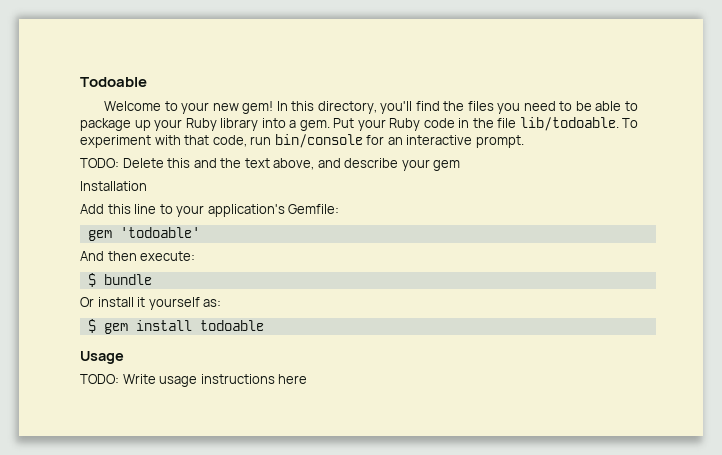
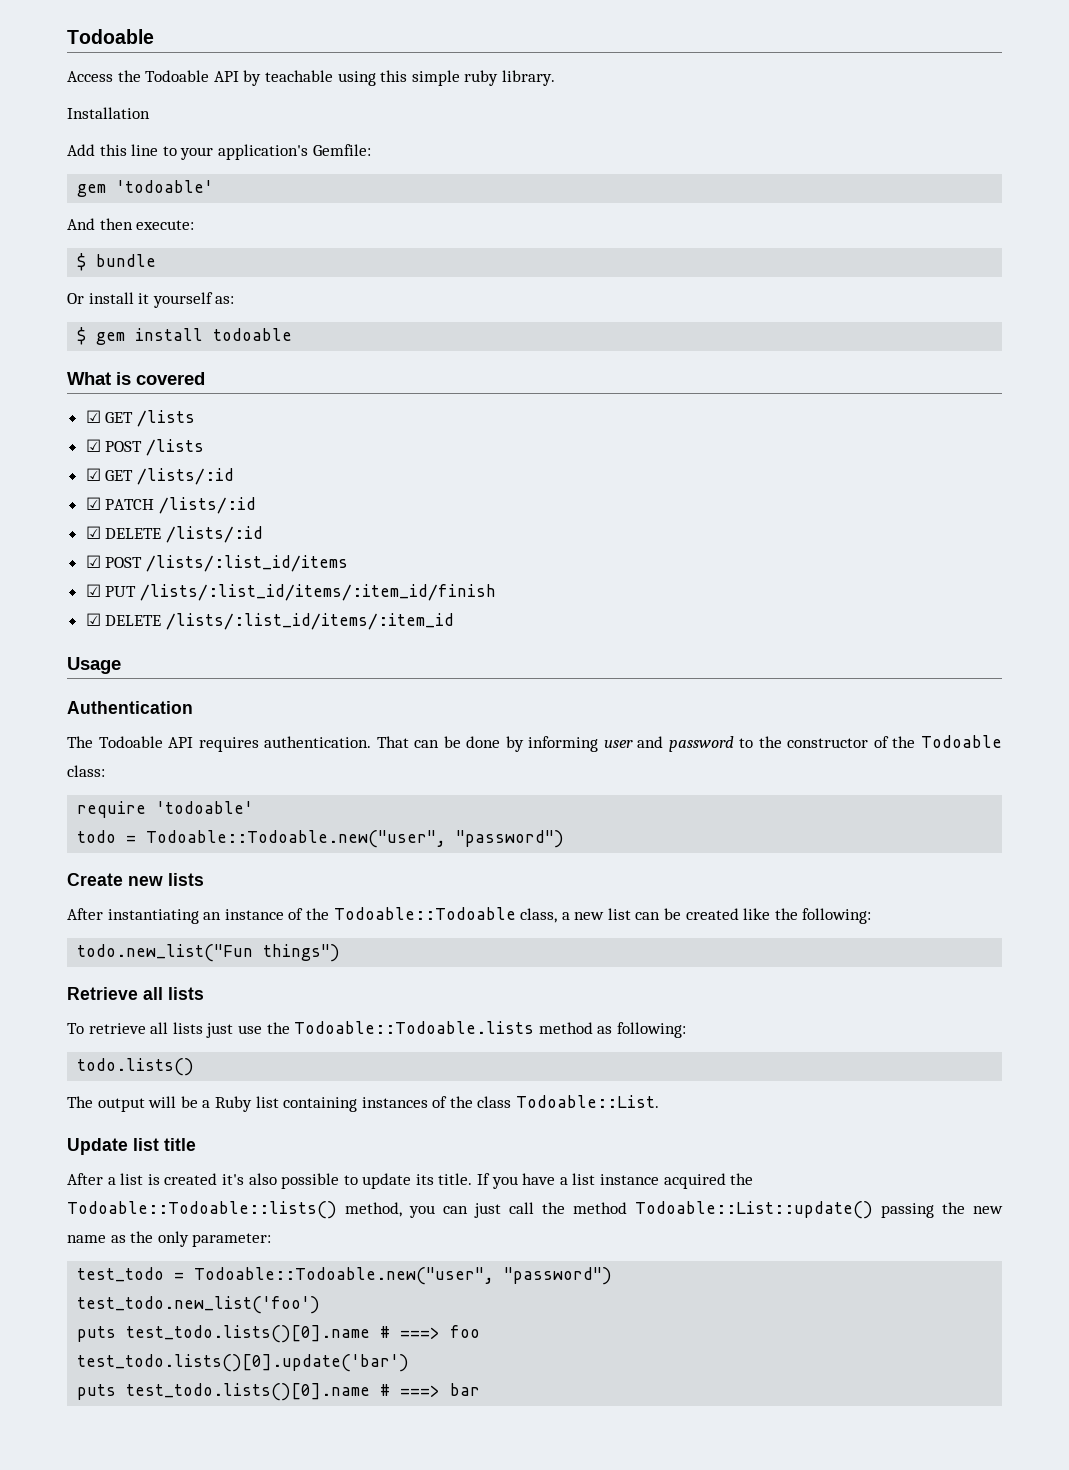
[104,101,638,114] [80,117,639,131] [80,134,524,148] [80,158,461,171] Welcome to your new gem! In this directory, you'll find the files you need to be able to package up your Ruby library into a gem. Put your Ruby code in the file lib/todoable. To experiment with that code, run bin/console for an interactive prompt. // TODO: Delete this and the text above, and describe your gem -> [67,70,555,86] Access the Todoable API by teachable using this simple ruby library.
[80,351,124,364] [80,374,308,387] Usage // TODO: Write usage instructions here -> [67,372,205,385] [85,410,195,427] [85,439,204,456] [85,468,234,485] [85,497,256,514] [85,526,263,543] [85,555,348,572] [85,584,496,601] [85,613,454,630] [67,657,121,674] [67,701,193,714] [67,735,1002,752] [67,765,105,777] [77,801,254,818] [77,830,565,848] [67,873,204,886] [67,907,872,924] [77,944,341,962] [67,987,204,1000] [67,1021,686,1038] [77,1058,195,1076] [67,1095,660,1112] [67,1138,196,1155] [67,1173,754,1189] [67,1201,1003,1219] [67,1231,272,1247] [77,1267,613,1285] [77,1296,321,1314] [77,1325,481,1343] [77,1354,410,1372] [77,1383,481,1401] What is covered // ☑ GET /lists // ☑ POST /lists // ☑ GET /lists/:id // ☑ PATCH /lists/:id // ☑ DELETE /lists/:id // ☑ POST /lists/:list_id/items // ☑ PUT /lists/:list_id/items/:item_id/finish // ☑ DELETE /lists/:list_id/items/:item_id // Usage // Authentication // The Todoable API requires authentication. That can be done by informing user and password to the constructor of the Todoable class: // require 'todoable' // todo = Todoable::Todoable.new("user", "password") // Create new lists // After instantiating an instance of the Todoable::Todoable class, a new list can be created like the following: // todo.new_list("Fun things") // Retrieve all lists // To retrieve all lists just use the Todoable::Todoable.lists method as following: // todo.lists() // The output will be a Ruby list containing instances of the class Todoable::List. // Update list title // After a list is created it's also possible to update its title. If you have a list instance acquired the Todoable::Todoable::lists() method, you can just call the method Todoable::List::update() passing the new name as the only parameter: // test_todo = Todoable::Todoable.new("user", "password") // test_todo.new_list('foo') // puts test_todo.lists()[0].name # ===> foo // test_todo.lists()[0].update('bar') // puts test_todo.lists()[0].name # ===> bar

